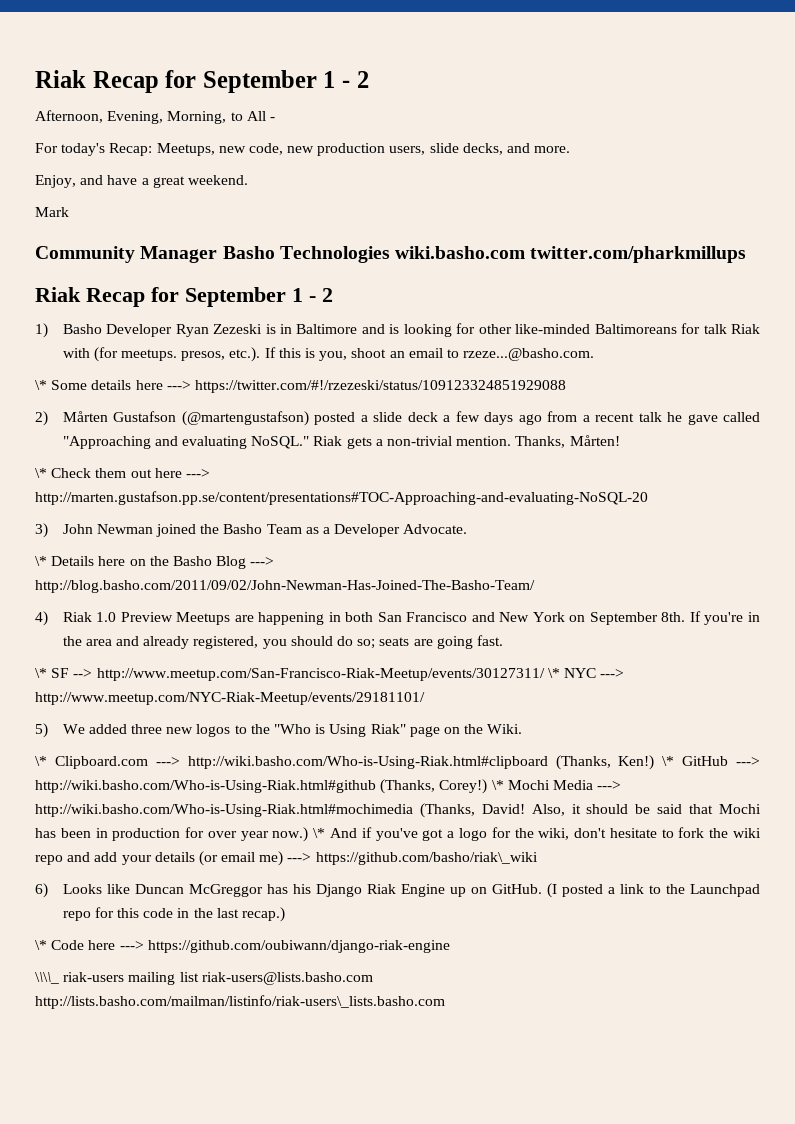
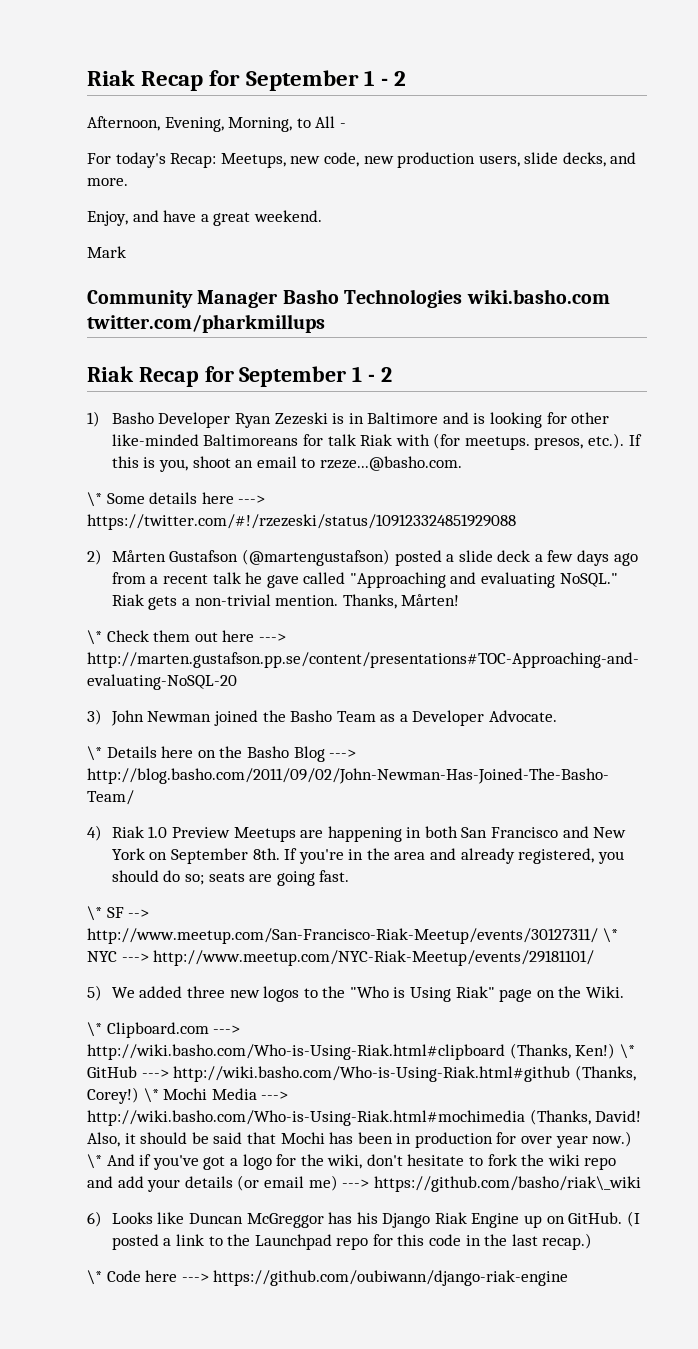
[35,972,373,985] [35,995,445,1009] // \\\\_ riak-users mailing list riak-users@lists.basho.com http://lists.basho.com/mailman/listinfo/riak-users\_lists.basho.com -> (569, 1278) none

